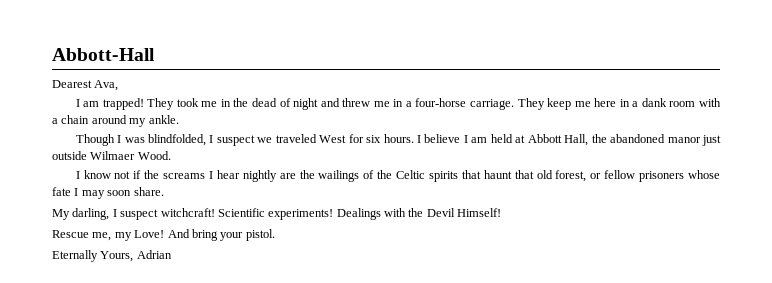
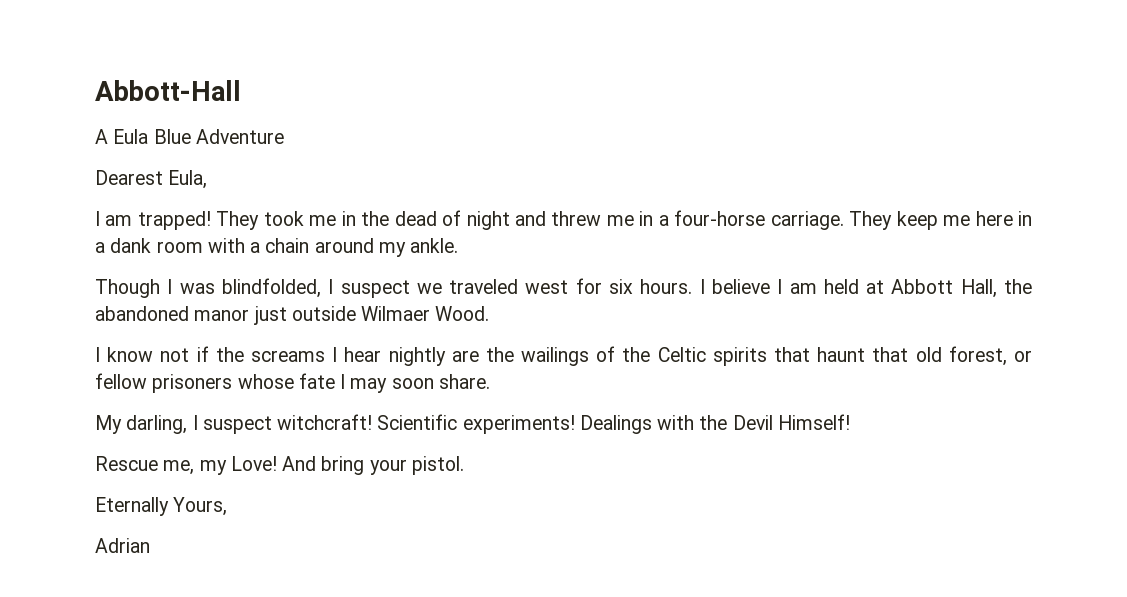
(155, 54) none -> [95,129,284,144] // A Eula Blue Adventure
[94,80,119,91] Ava, -> [168,170,208,189] Eula,
[319,135,347,143] West -> [525,280,569,294] west
(134, 256) none -> (228, 506) //

